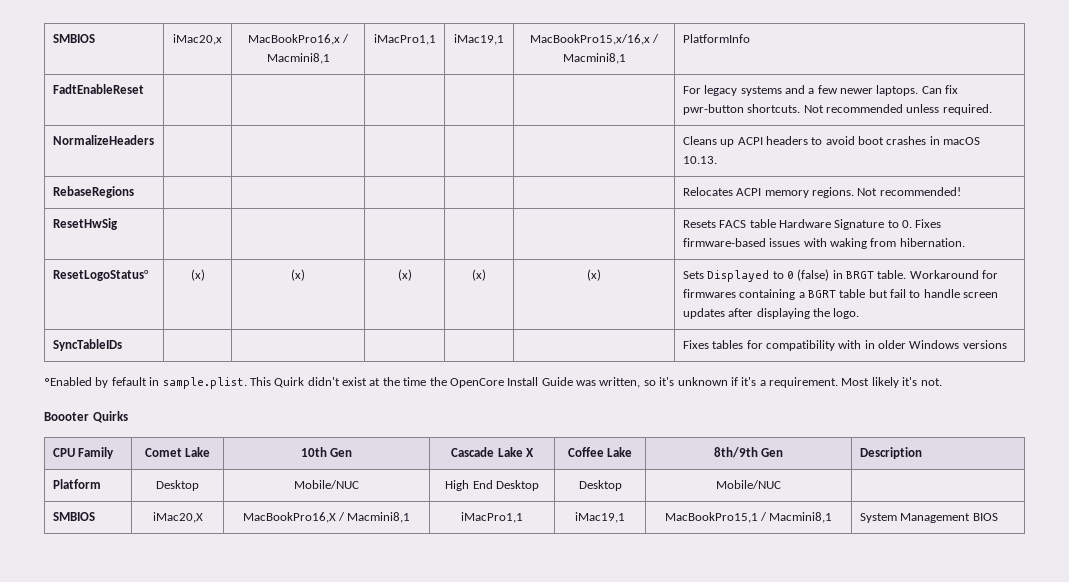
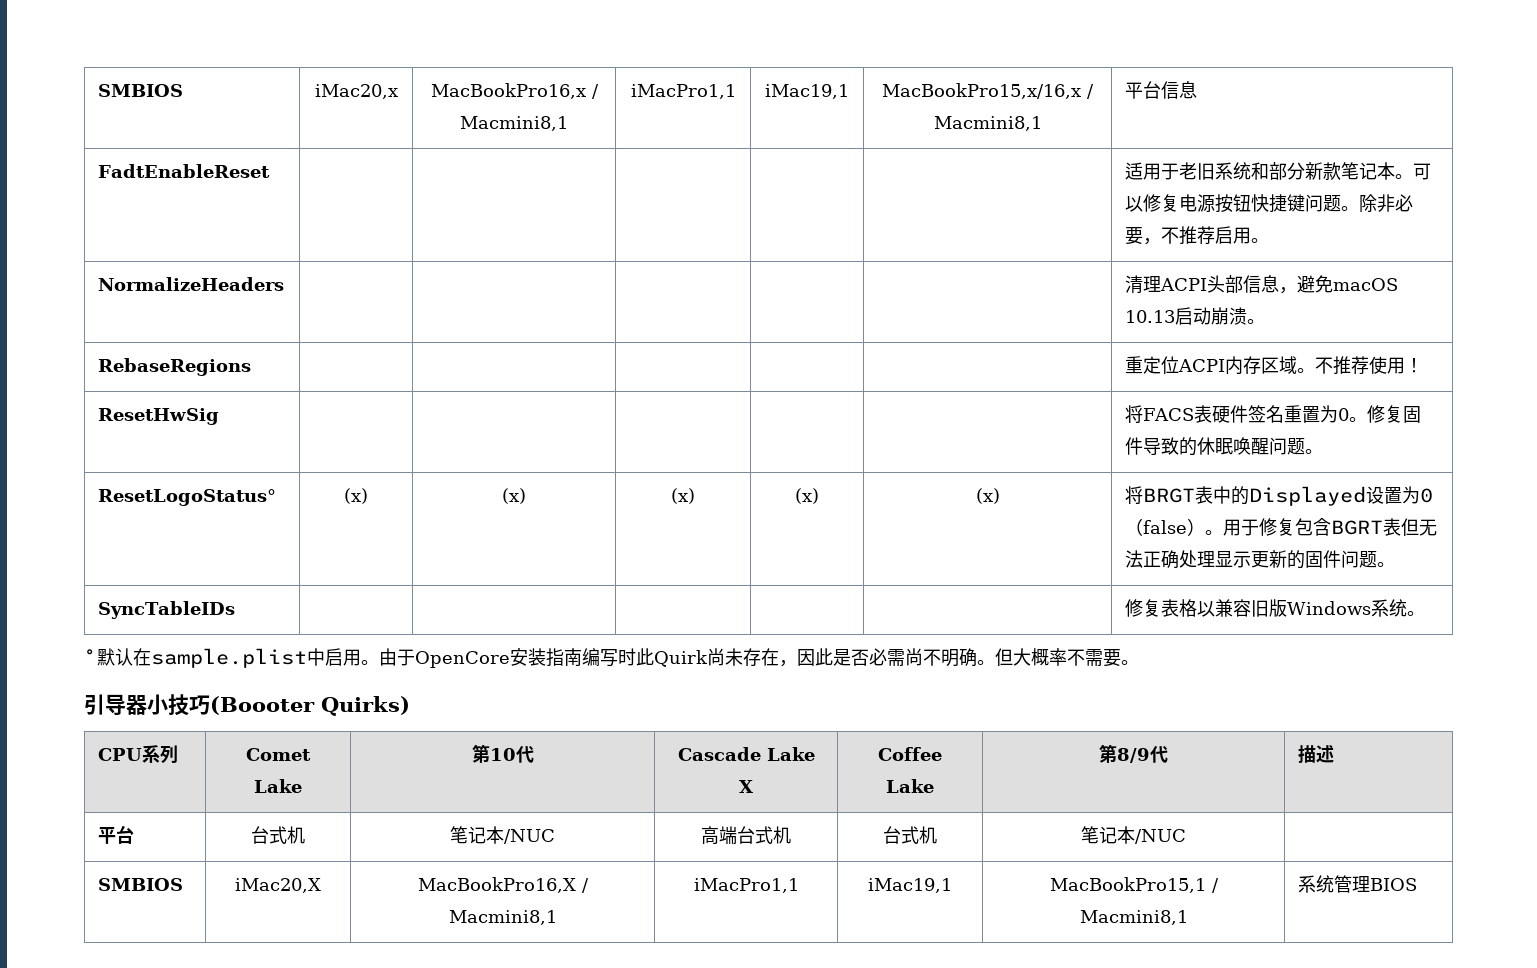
[682,34,750,43] PlatformInfo -> [1125,81,1198,99] 平台信息
[682,85,959,96] [682,104,992,115] [52,135,154,145] [682,136,981,147] [682,156,717,164] [52,186,134,198] [682,187,961,198] [52,218,118,230] [682,219,942,230] [682,238,965,249] For legacy systems and a few newer laptops. Can fix pwr-button shortcuts. Not recommended unless required. // NormalizeHeaders | | | | | | Cleans up ACPI headers to avoid boot crashes in macOS 10.13. // RebaseRegions | | | | | | Relocates ACPI memory regions. Not recommended! // ResetHwSig | | | | | | Resets FACS table Hardware Signature to 0. Fixes firmware-based issues with waking from hibernation. -> [1125,162,1432,180] [1125,194,1414,213] [1125,226,1270,245] [98,277,285,291] [1125,275,1399,294] [1125,307,1266,325] [98,358,252,376] [1125,356,1424,375] [98,408,220,425] [1125,405,1422,423] [1125,437,1324,456] 适用于老旧系统和部分新款笔记本。可以修复电源按钮快捷键问题。除非必要，不推荐启用。 // NormalizeHeaders | | | | | | 清理ACPI头部信息，避免macOS 10.13启动崩溃。 // RebaseRegions | | | | | | 重定位ACPI内存区域。不推荐使用！ // ResetHwSig | | | | | | 将FACS表硬件签名重置为0。修复固件导致的休眠唤醒问题。
[682,269,999,282] [682,289,999,300] [682,308,860,319] [52,339,122,351] [682,340,1007,351] [44,377,942,389] [44,411,128,423] Sets Displayed to 0 (false) in BRGT table. Workaround for firmwares containing a BGRT table but fail to handle screen updates after displaying the logo. // SyncTableIDs | | | | | | Fixes tables for compatibility with in older Windows versions // °Enabled by fefault in sample.plist. This Quirk didn't exist at the time the OpenCore Install Guide was written, so it's unknown if it's a requirement. Most likely it's not. // Boooter Quirks -> [1125,486,1434,506] [1125,518,1438,536] [1125,550,1396,569] [98,601,236,619] [1125,599,1426,617] [84,648,1139,668] [84,694,410,716] 将BRGT表中的Displayed设置为0（false）。用于修复包含BGRT表但无法正确处理显示更新的固件问题。 // SyncTableIDs | | | | | | 修复表格以兼容旧版Windows系统。 // °默认在sample.plist中启用。由于OpenCore安装指南编写时此Quirk尚未存在，因此是否必需尚不明确。但大概率不需要。 // 引导器小技巧(Boooter Quirks)
[78,447,115,459] Family -> [142,745,179,764] 系列
[300,447,353,457] 10th Gen -> [471,744,534,763] 第10代
[713,447,784,458] [859,447,922,459] [52,479,101,489] [156,480,199,491] [294,480,359,489] [445,480,539,491] [578,480,622,491] [716,480,781,489] 8th/9th Gen | Description // Platform | Desktop | Mobile/NUC | High End Desktop | Desktop | Mobile/NUC -> [1099,744,1168,763] [1298,745,1335,763] [98,825,135,844] [251,826,305,844] [450,826,555,844] [701,826,791,845] [883,826,937,844] [1081,826,1186,844] 第8/9代 | 描述 // 平台 | 台式机 | 笔记本/NUC | 高端台式机 | 台式机 | 笔记本/NUC
[859,513,971,523] System Management -> [1298,875,1371,893] 系统管理

